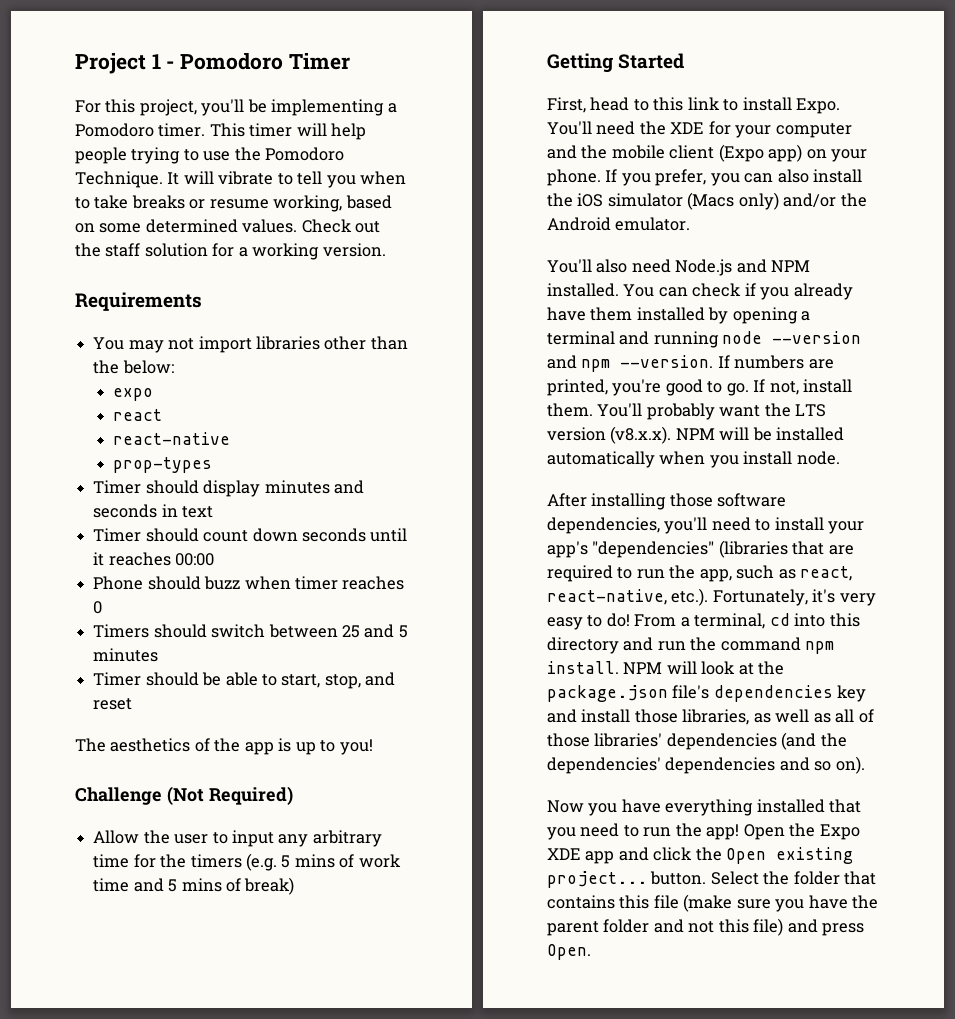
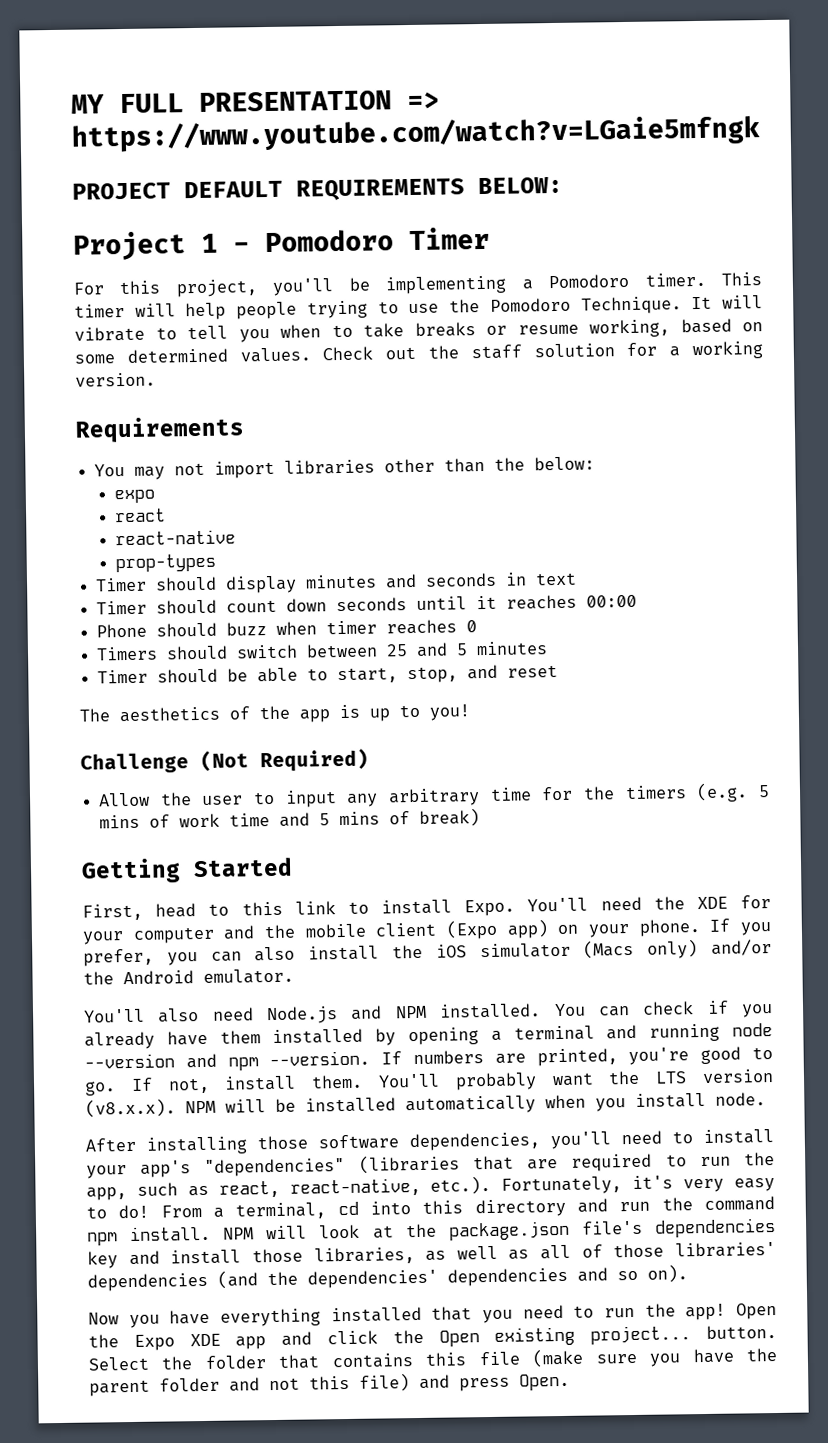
(75, 63) none -> [71,90,440,114] [71,115,760,153] [72,176,563,201] MY FULL PRESENTATION => https://www.youtube.com/watch?v=LGaie5mfngk // PROJECT DEFAULT REQUIREMENTS BELOW: //

